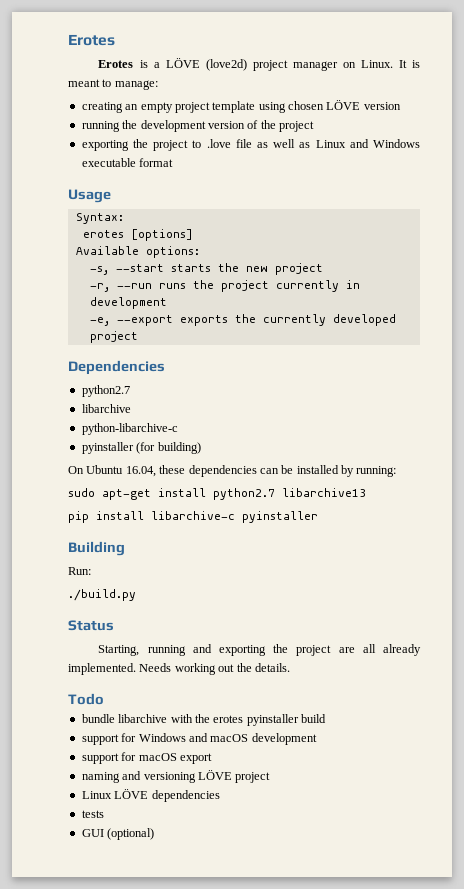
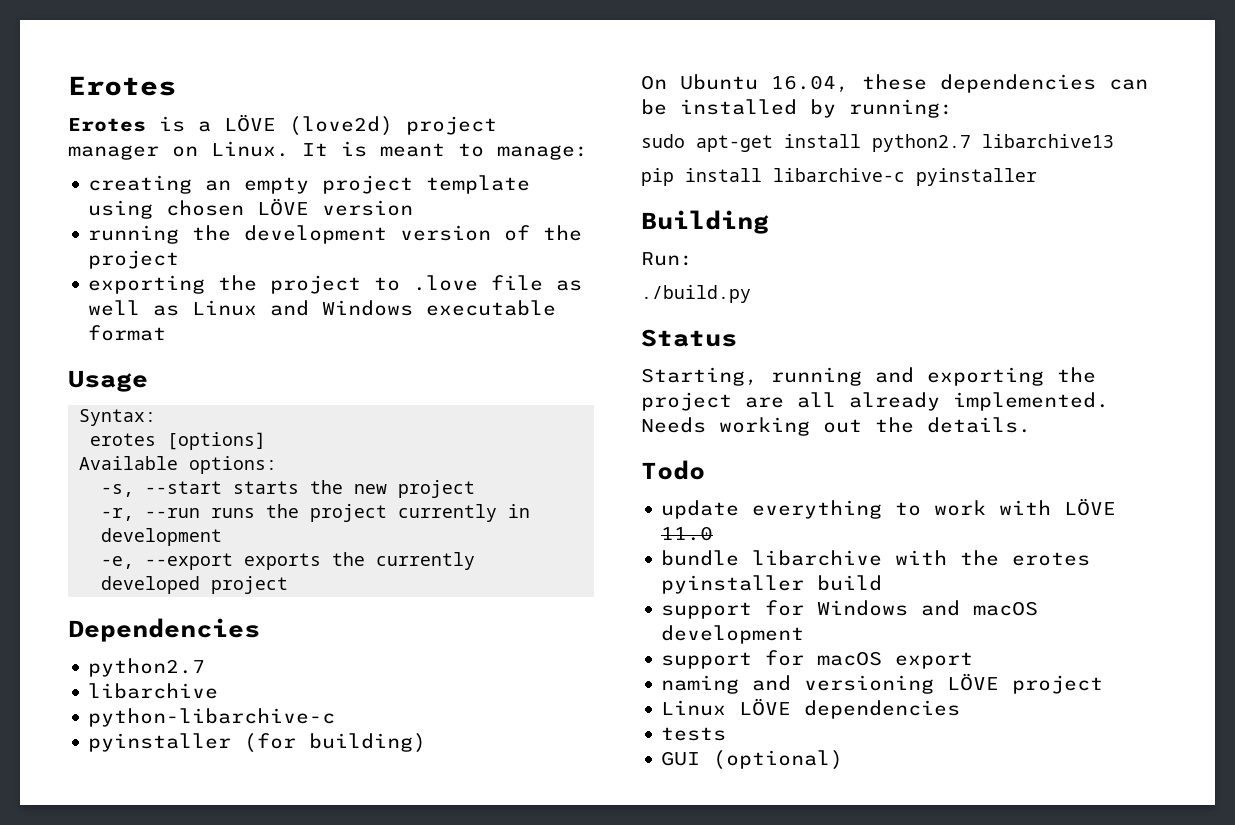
(104, 699) none -> [661,498,1117,519] [661,526,714,541] // update everything to work with LÖVE 11.0

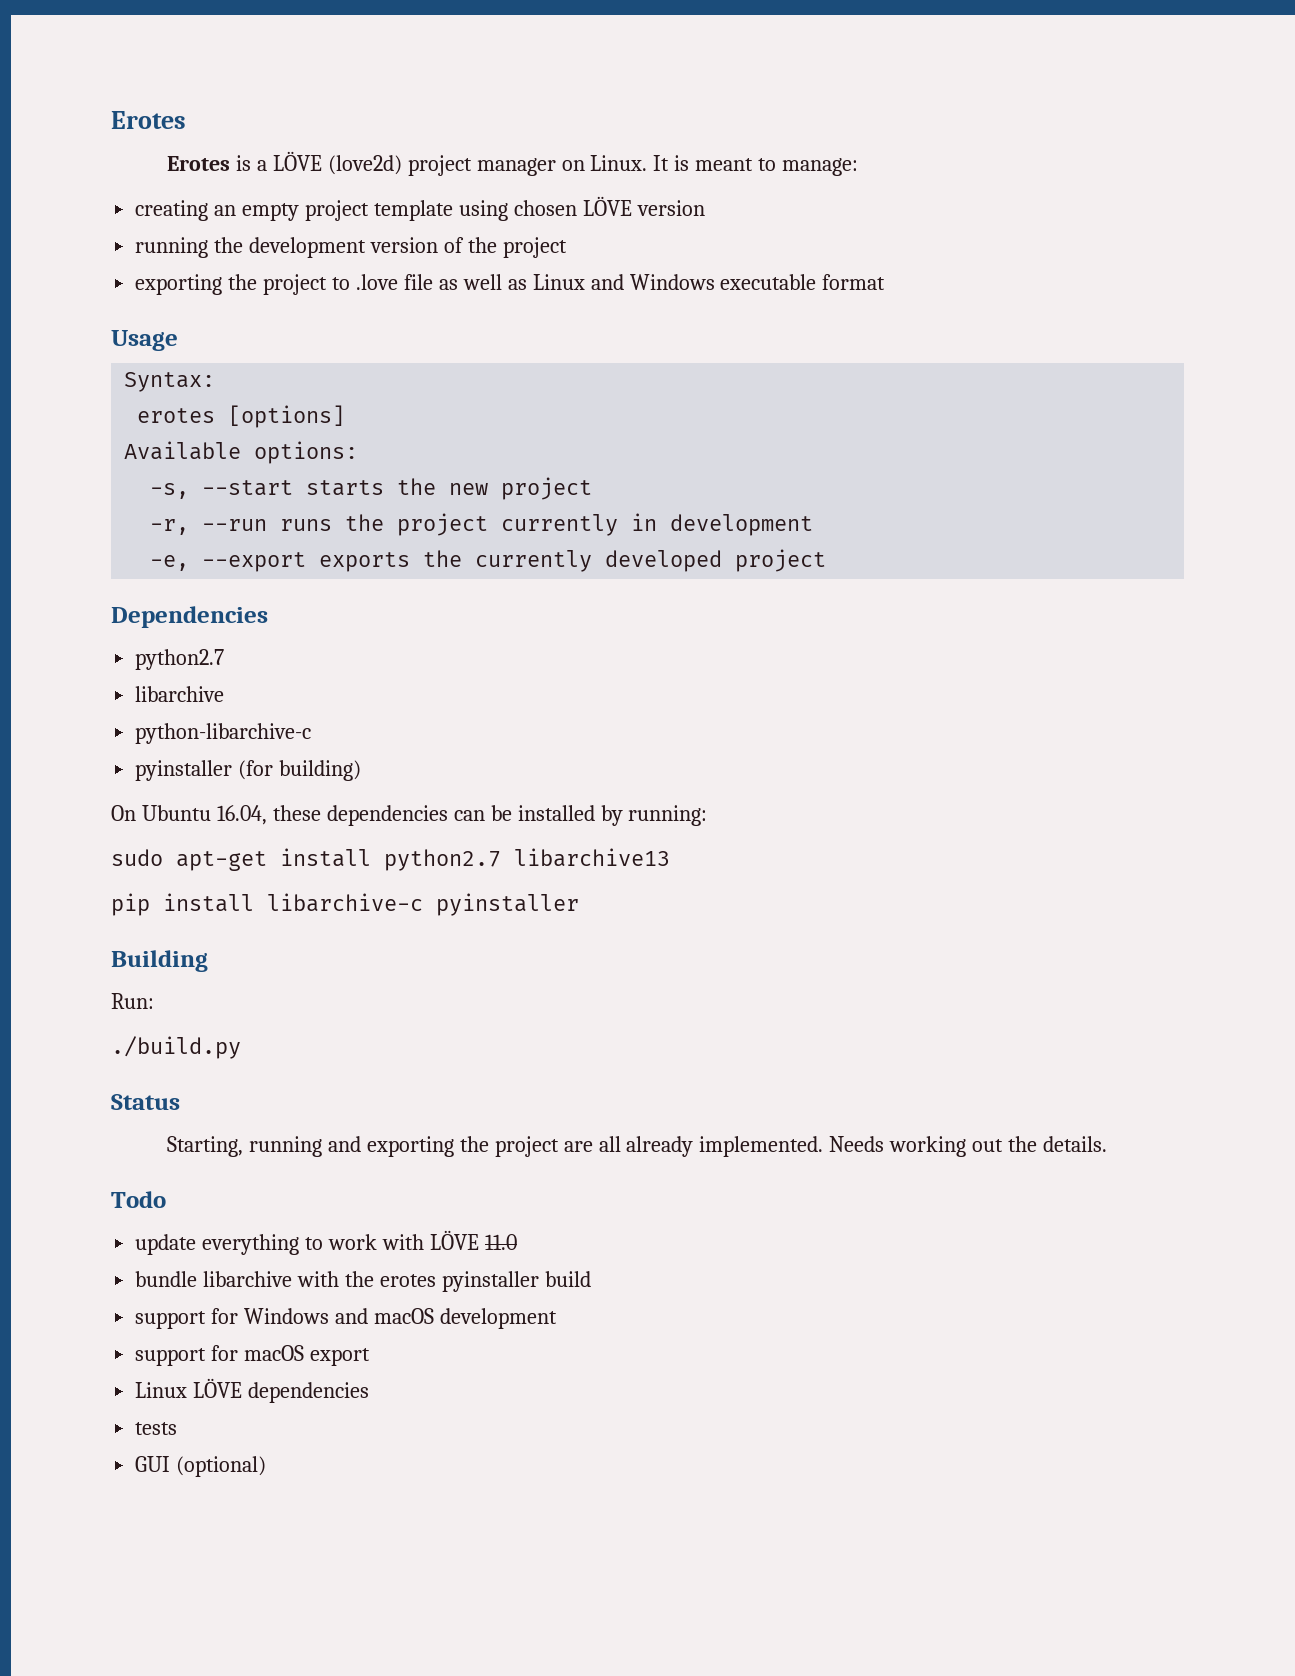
[661,673,1104,694] // naming and versioning LÖVE project -> (371, 1357) none

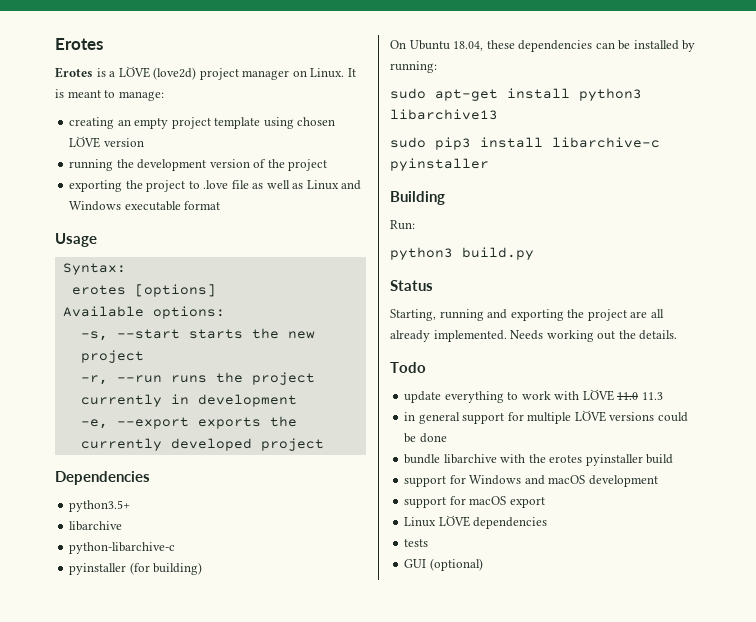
[135,649,225,670] python2.7 -> [69,500,131,512] python3.5+
[216,805,267,825] 16.04, -> [453,41,484,51] 18.04,
[384,849,501,871] python2.7 -> [579,88,642,101] python3
[111,893,150,916] pip -> [390,137,471,150] sudo pip3
[111,1036,241,1059] ./build.py -> [390,247,534,260] python3 build.py
(517, 1242) none -> [641,392,663,400] [404,410,688,424] [404,433,447,443] 11.3 // in general support for multiple LÖVE versions could be done

